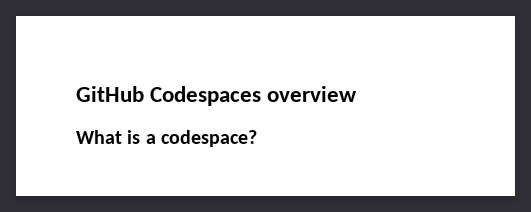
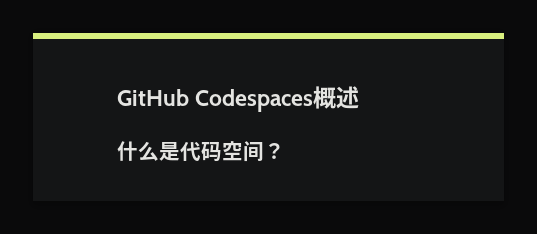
[267,86,358,102] [76,130,258,147] overview // What is a codespace? -> [313,86,360,109] [117,141,285,162] 概述 // 什么是代码空间？

